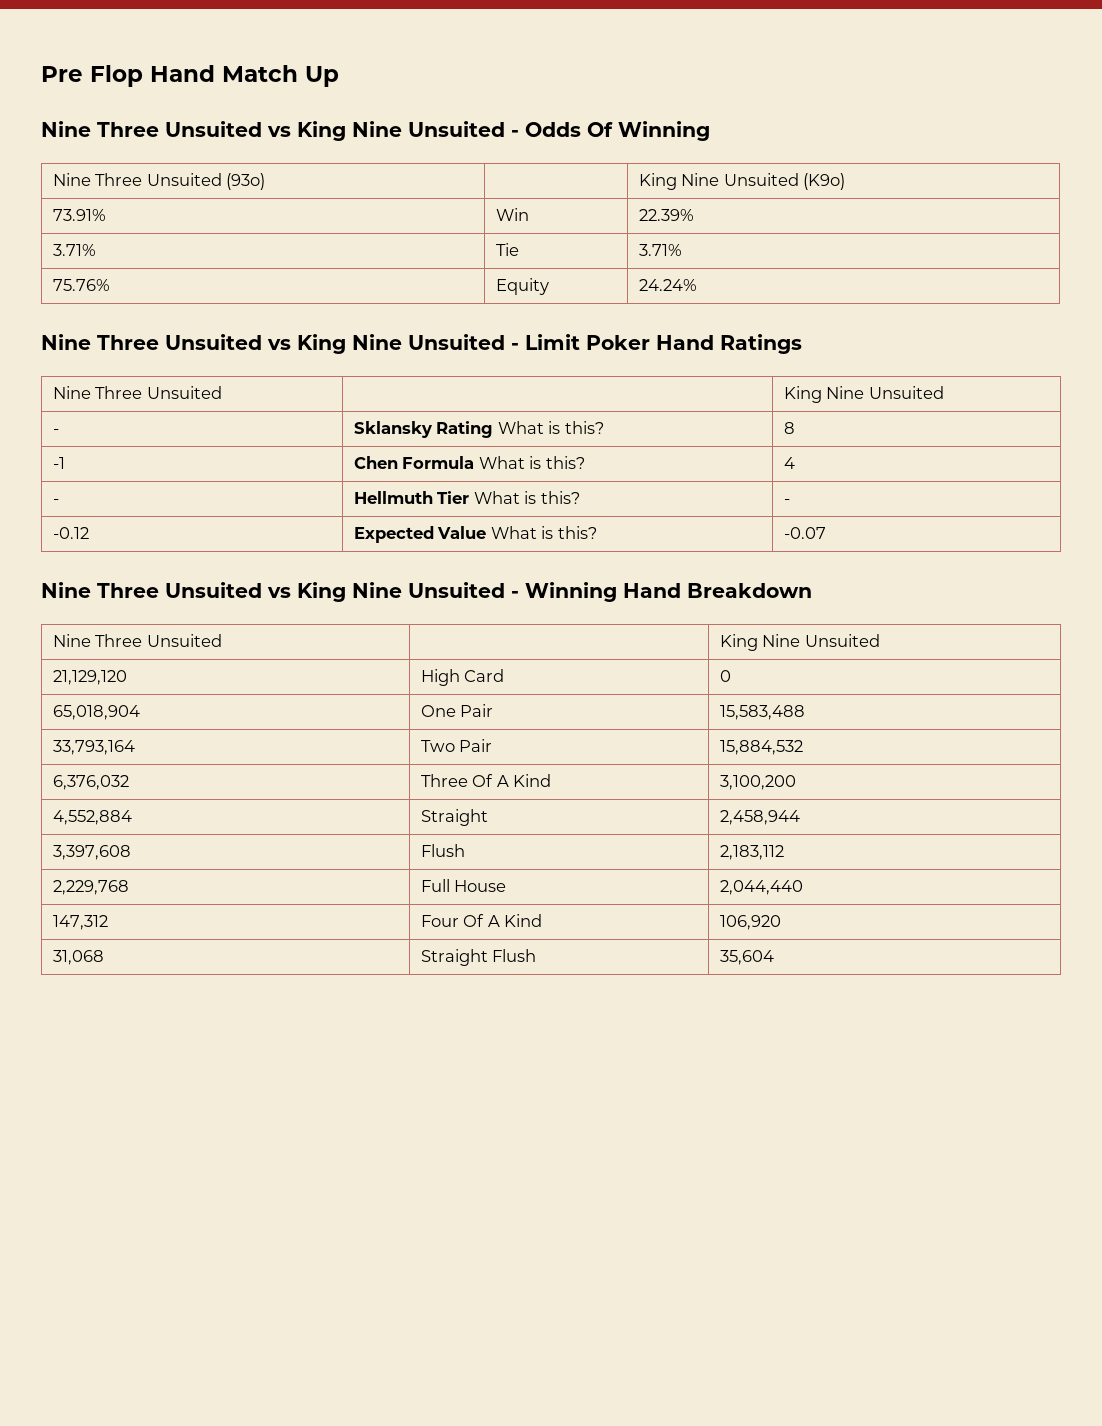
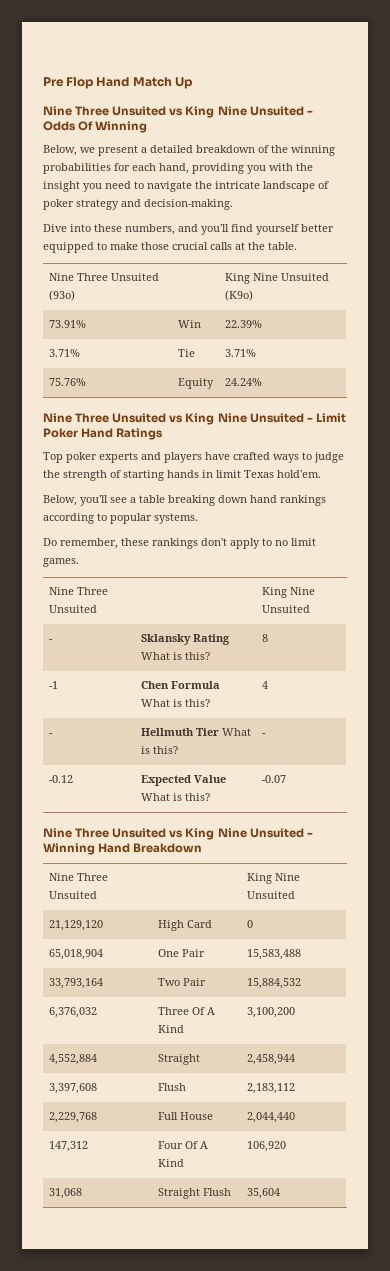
(710, 131) none -> [43,145,335,156] [43,163,313,174] [43,181,329,192] [43,199,233,210] [43,224,334,235] [43,242,297,253] // Below, we present a detailed breakdown of the winning probabilities for each hand, providing you with the insight you need to navigate the intricate landscape of poker strategy and decision-making. // Dive into these numbers, and you'll find yourself better equipped to make those crucial calls at the table.
(802, 344) none -> [43,452,344,463] [43,470,321,481] [43,495,326,506] [43,513,198,524] [43,538,316,549] [43,558,79,567] // Top poker experts and players have crafted ways to judge the strength of starting hands in limit Texas hold'em. // Below, you'll see a table breaking down hand rankings according to popular systems. // Do remember, these rankings don't apply to no limit games.

